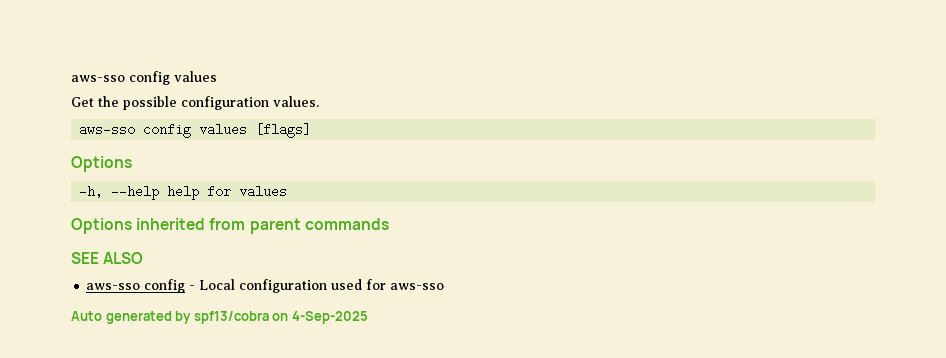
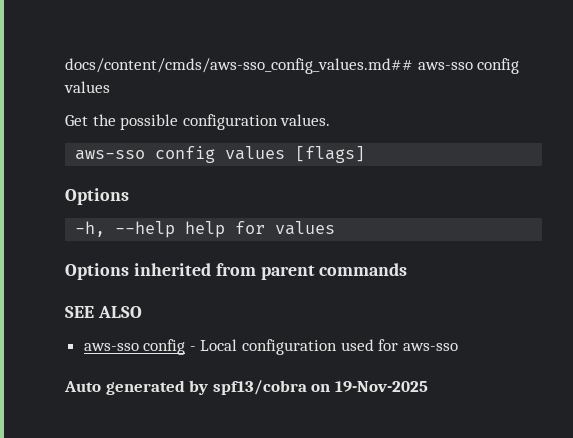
(71, 78) none -> [65,58,413,74] docs/content/cmds/aws-sso_config_values.md##
[291,311,368,324] 4-Sep-2025 -> [334,381,428,392] 19-Nov-2025

